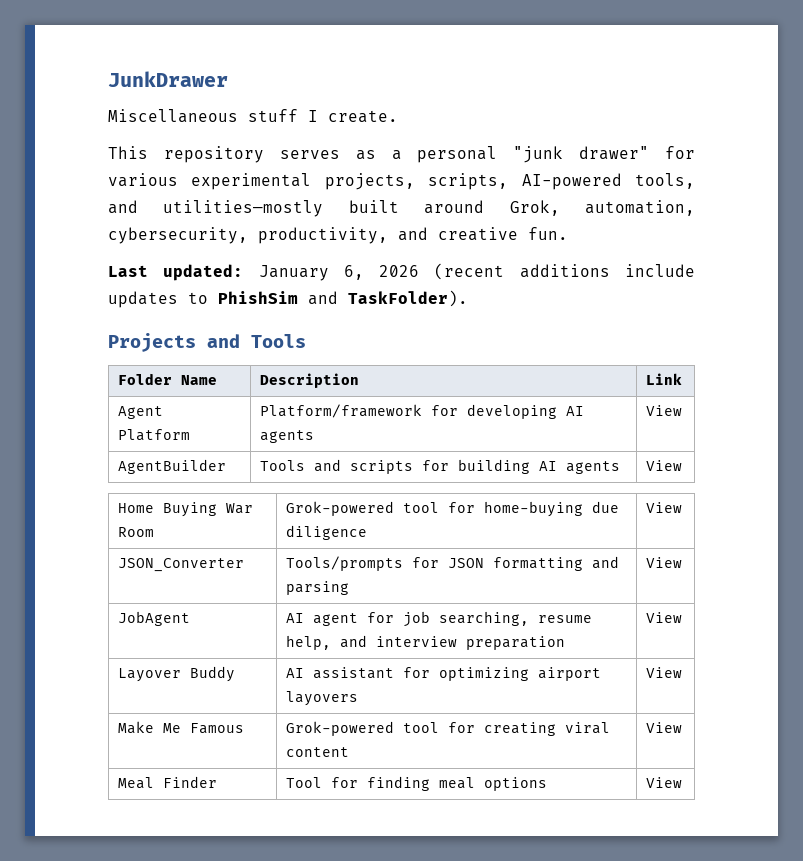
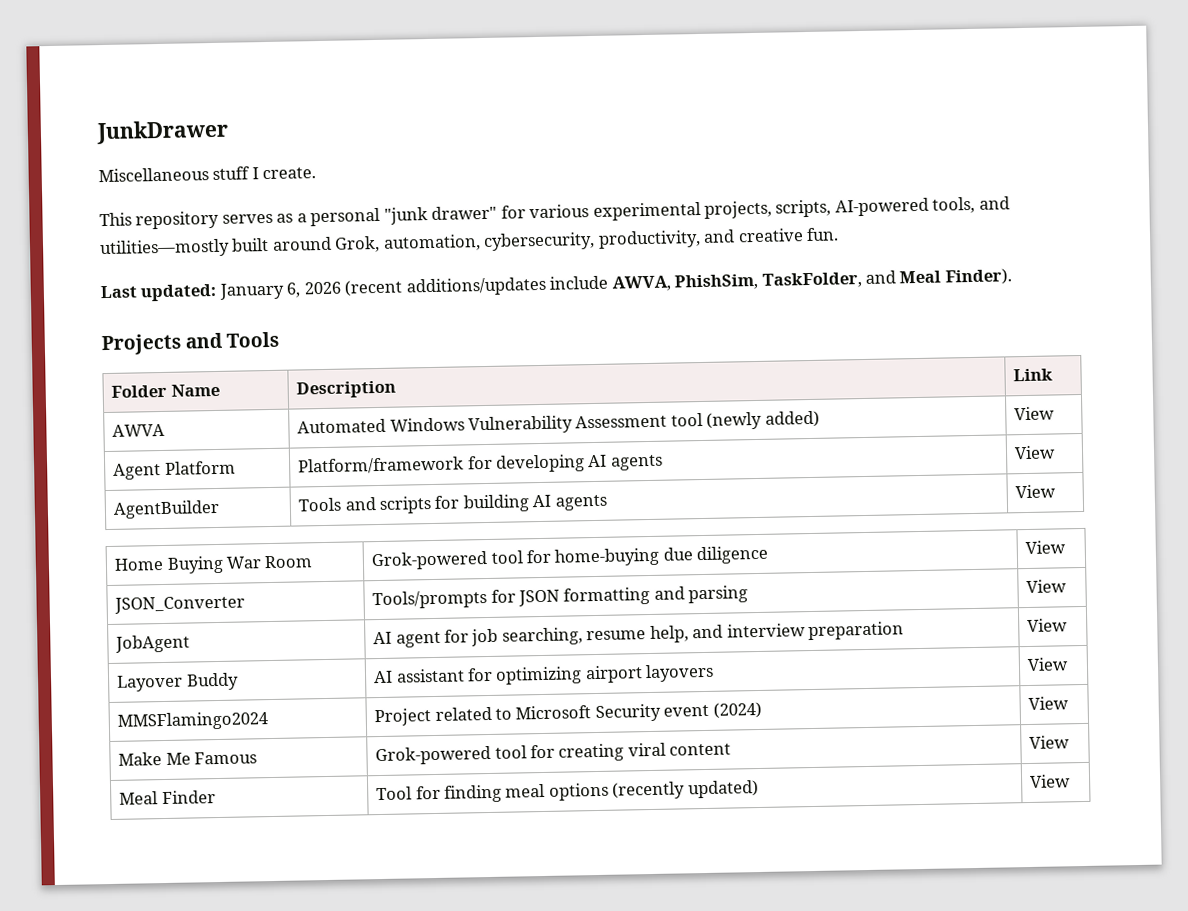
[519,264,695,278] [108,290,468,308] additions include updates to PhishSim and TaskFolder). -> [405,268,1012,297] additions/updates include AWVA, PhishSim, TaskFolder, and Meal Finder).
(683, 379) none -> [112,423,166,437] [297,410,820,435] [1014,406,1056,421] // AWVA | Automated Windows Vulnerability Assessment tool (newly added) | View
(683, 672) none -> [117,711,269,731] [374,701,762,727] [1028,696,1070,711] // MMSFlamingo2024 | Project related to Microsoft Security event (2024) | View
(548, 784) none -> [612,780,759,800] (recently updated)

